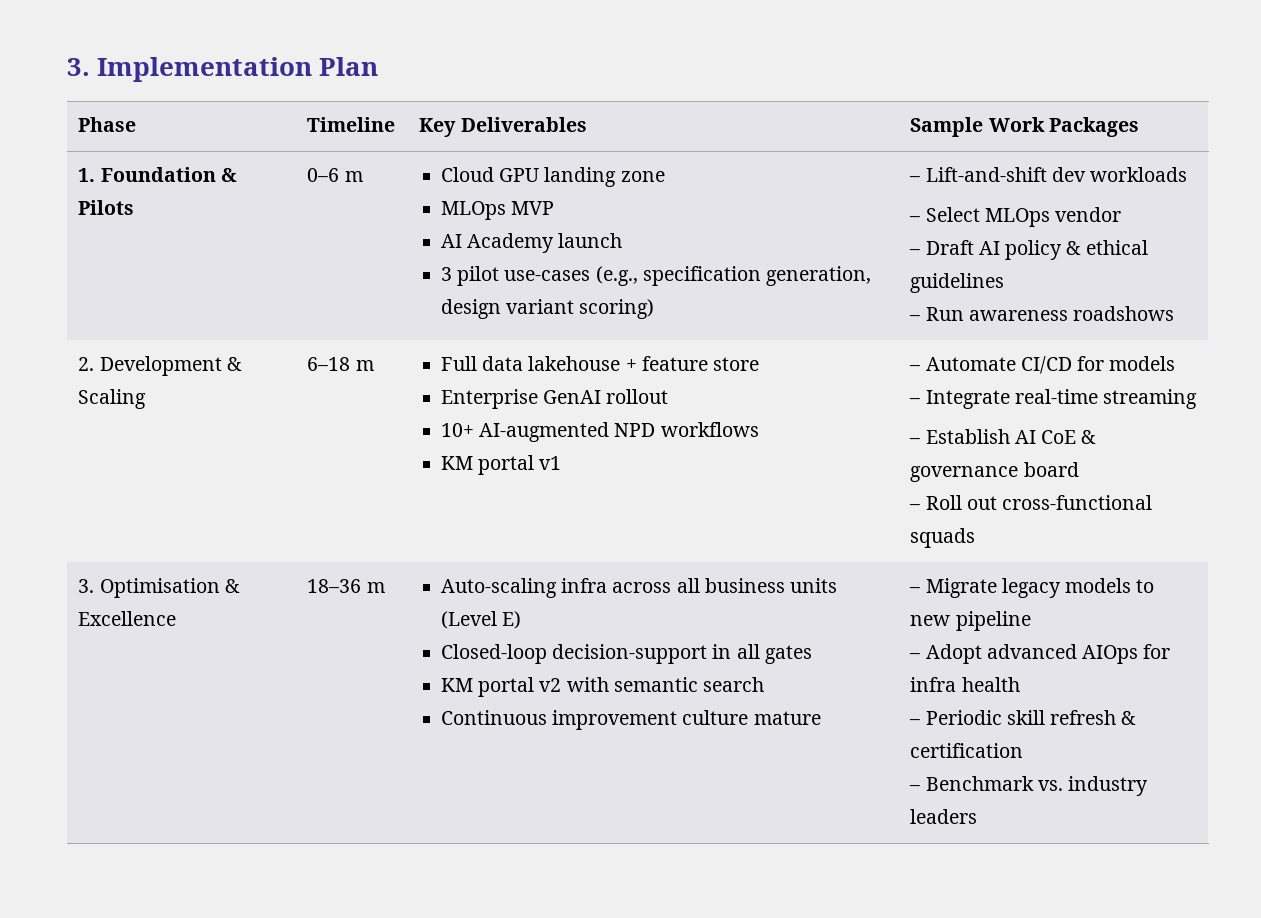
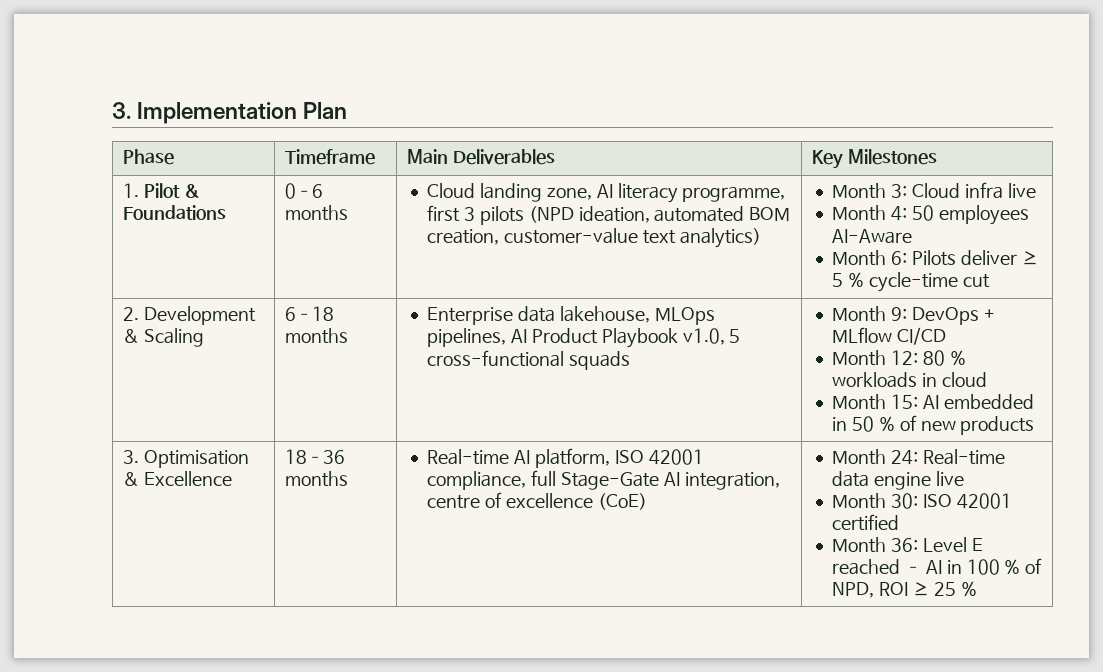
[307,117,396,132] [419,117,587,137] [910,117,1139,137] [78,167,237,182] [78,200,135,215] Timeline | Key Deliverables | Sample Work Packages // 1. Foundation & Pilots -> [285,149,376,165] [407,149,556,165] [812,149,938,169] [123,183,201,198] [123,205,227,220] Timeframe | Main Deliverables | Key Milestones // 1. Pilot & Foundations
[344,171,363,182] [440,167,665,187] [440,201,555,220] [440,233,623,253] [440,266,872,286] [440,299,655,319] [909,167,1188,182] [909,207,1122,227] [909,240,1148,260] [910,273,1005,293] [909,306,1175,321] m | Cloud GPU landing zone // MLOps MVP // AI Academy launch // 3 pilot use-cases (e.g., specification generation, design variant scoring) | – Lift-and-shift dev workloads // – Select MLOps vendor // – Draft AI policy & ethical guidelines // – Run awareness roadshows -> [285,205,349,221] [427,183,786,203] [427,205,791,225] [427,228,761,248] [832,182,1036,199] [832,205,1029,225] [832,229,913,244] [832,250,1038,266] [832,272,990,292] months | Cloud landing zone, AI literacy programme, first 3 pilots (NPD ideation, automated BOM creation, customer-value text analytics) | Month 3: Cloud infra live // Month 4: 50 employees AI-Aware // Month 6: Pilots deliver ≥ 5 % cycle-time cut
[355,360,374,371] [440,356,760,371] [440,389,669,409] [440,422,759,442] [440,455,562,475] [909,356,1176,374] [909,389,1198,409] [909,429,1097,444] [910,462,1079,482] [909,495,1153,510] [910,528,976,548] m | Full data lakehouse + feature store // Enterprise GenAI rollout // 10+ AI-augmented NPD workflows // KM portal v1 | – Automate CI/CD for models // – Integrate real-time streaming // – Establish AI CoE & governance board // – Roll out cross-functional squads -> [285,328,349,344] [427,306,715,325] [427,328,741,348] [427,350,630,370] [832,306,995,325] [832,327,946,345] [832,350,966,366] [832,372,987,388] [832,394,1034,410] [832,415,1035,435] months | Enterprise data lakehouse, MLOps pipelines, AI Product Playbook v1.0, 5 cross-functional squads | Month 9: DevOps + MLflow CI/CD // Month 12: 80 % workloads in cloud // Month 15: AI embedded in 50 % of new products
[366,582,385,593] [440,578,838,598] [440,611,522,629] [440,644,812,664] [440,677,765,697] [440,710,821,730] [909,578,1155,598] [910,611,1031,631] [909,644,1171,664] [910,677,1020,692] [909,710,1137,725] [910,743,1024,758] [909,776,1149,796] [910,809,978,824] m | Auto-scaling infra across all business units (Level E) // Closed-loop decision-support in all gates // KM portal v2 with semantic search // Continuous improvement culture mature | – Migrate legacy models to new pipeline // – Adopt advanced AIOps for infra health // – Periodic skill refresh & certification // – Benchmark vs. industry leaders -> [285,471,349,487] [427,448,704,468] [427,470,780,490] [427,492,647,510] [832,449,1005,465] [832,471,964,490] [832,493,1012,509] [832,514,900,531] [832,537,983,553] [832,558,1043,575] [832,581,977,598] months | Real-time AI platform, ISO 42001 compliance, full Stage-Gate AI integration, centre of excellence (CoE) | Month 24: Real-time data engine live // Month 30: ISO 42001 certified // Month 36: Level E reached – AI in 100 % of NPD, ROI ≥ 25 %

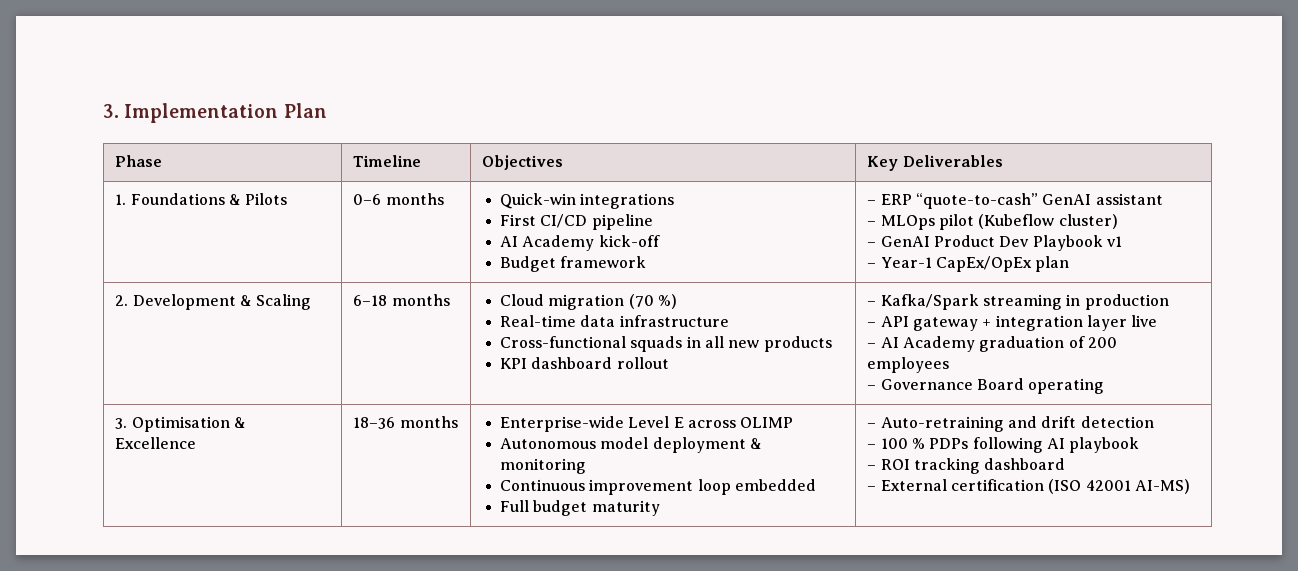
[285,149,376,165] [407,149,556,165] Timeframe | Main Deliverables -> [353,155,422,167] [482,155,564,170] Timeline | Objectives
[848,149,938,165] Milestones -> [902,155,1003,167] Deliverables
[144,183,201,198] [123,205,227,220] Pilot & Foundations -> [130,193,288,205] Foundations & Pilots
[427,183,786,203] [427,205,791,225] [427,228,761,248] [832,182,1036,199] [832,205,1029,225] [832,229,913,244] [832,250,1038,266] [832,272,990,292] Cloud landing zone, AI literacy programme, first 3 pilots (NPD ideation, automated BOM creation, customer-value text analytics) | Month 3: Cloud infra live // Month 4: 50 employees AI-Aware // Month 6: Pilots deliver ≥ 5 % cycle-time cut -> [500,193,675,209] [500,214,653,230] [500,235,660,251] [500,256,647,272] [867,193,1163,209] [867,214,1118,230] [867,235,1123,251] [867,256,1070,272] Quick-win integrations // First CI/CD pipeline // AI Academy kick-off // Budget framework | – ERP “quote-to-cash” GenAI assistant // – MLOps pilot (Kubeflow cluster) // – GenAI Product Dev Playbook v1 // – Year-1 CapEx/OpEx plan
[427,306,715,325] [427,328,741,348] [427,350,630,370] [832,306,995,325] [832,327,946,345] [832,350,966,366] [832,372,987,388] [832,394,1034,410] [832,415,1035,435] Enterprise data lakehouse, MLOps pipelines, AI Product Playbook v1.0, 5 cross-functional squads | Month 9: DevOps + MLflow CI/CD // Month 12: 80 % workloads in cloud // Month 15: AI embedded in 50 % of new products -> [500,294,678,310] [500,315,729,327] [500,336,832,352] [500,357,669,369] [867,294,1169,310] [867,315,1158,331] [867,336,1118,352] [867,357,950,373] [867,378,1105,394] Cloud migration (70 %) // Real-time data infrastructure // Cross-functional squads in all new products // KPI dashboard rollout | – Kafka/Spark streaming in production // – API gateway + integration layer live // – AI Academy graduation of 200 employees // – Governance Board operating
[427,448,704,468] [427,470,780,490] [427,492,647,510] [832,449,1005,465] [832,471,964,490] [832,493,1012,509] [832,514,900,531] [832,537,983,553] [832,558,1043,575] [832,581,977,598] Real-time AI platform, ISO 42001 compliance, full Stage-Gate AI integration, centre of excellence (CoE) | Month 24: Real-time data engine live // Month 30: ISO 42001 certified // Month 36: Level E reached – AI in 100 % of NPD, ROI ≥ 25 % -> [500,416,794,432] [500,437,763,453] [500,458,587,474] [500,479,817,495] [500,500,660,516] [867,416,1154,432] [867,437,1140,453] [867,458,1066,474] [867,479,1191,494] Enterprise-wide Level E across OLIMP // Autonomous model deployment & monitoring // Continuous improvement loop embedded // Full budget maturity | – Auto-retraining and drift detection // – 100 % PDPs following AI playbook // – ROI tracking dashboard // – External certification (ISO 42001 AI-MS)

